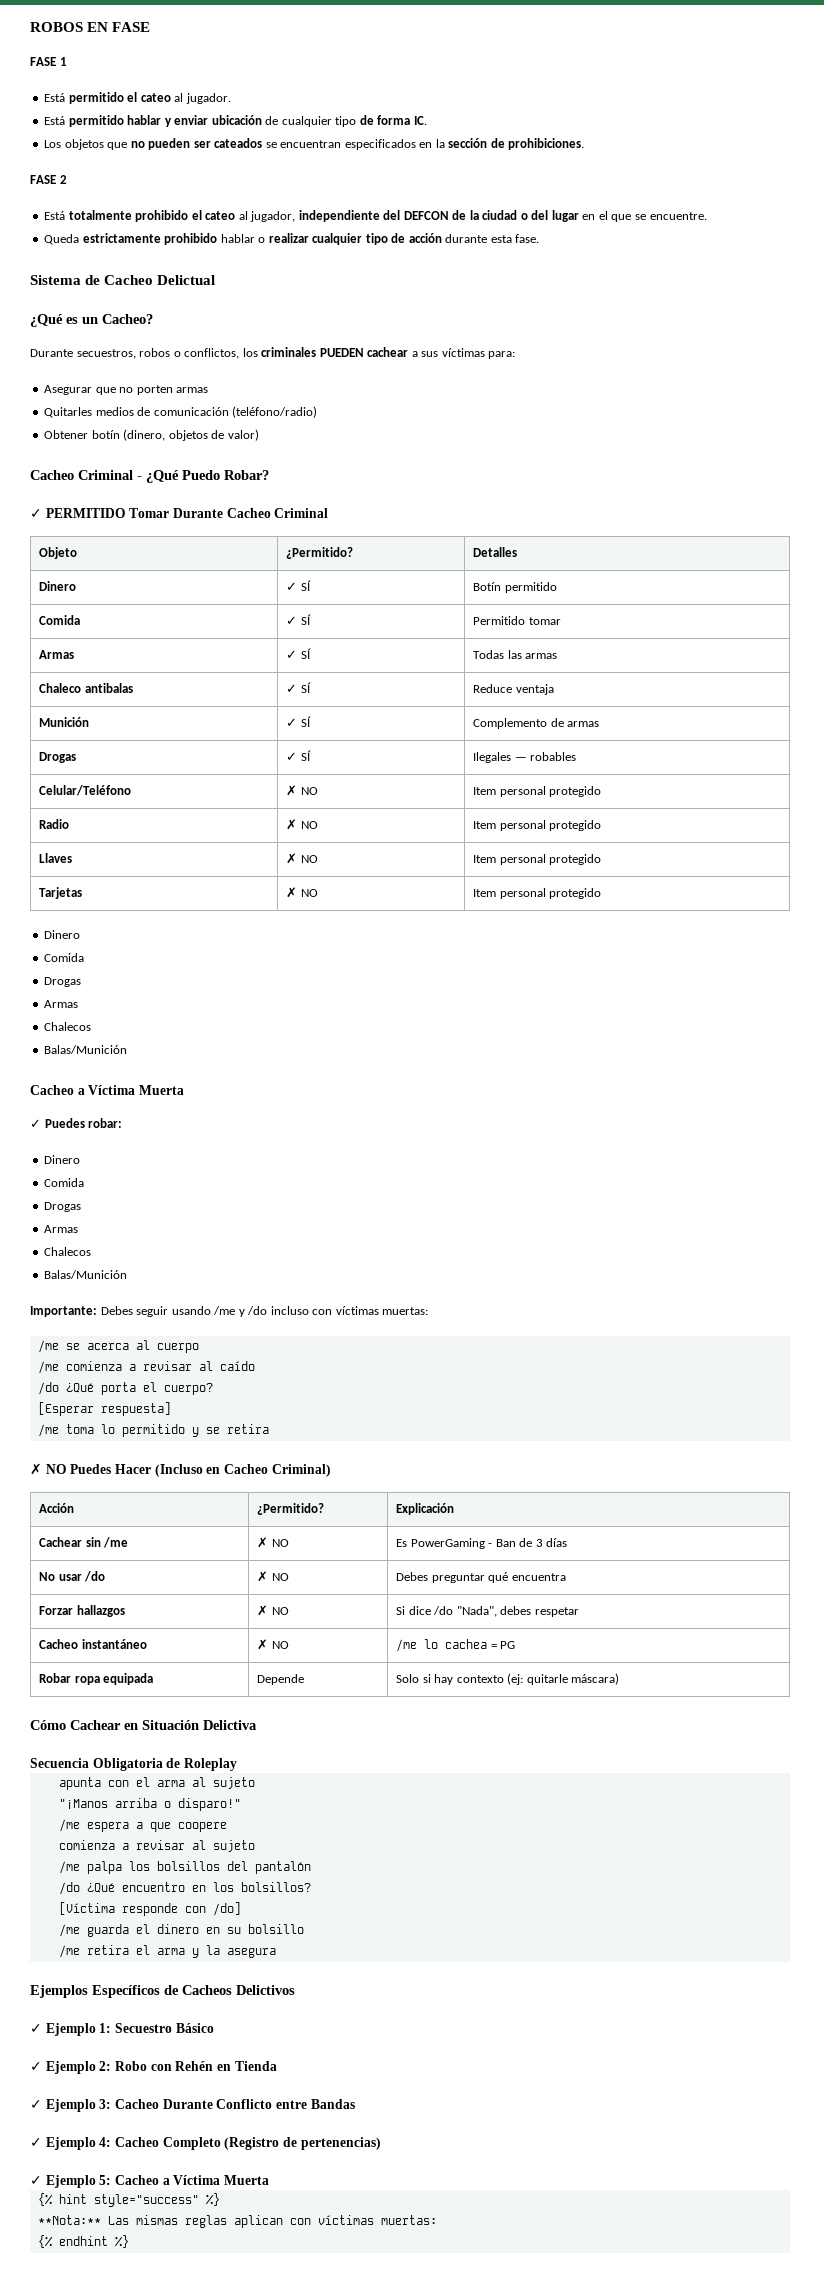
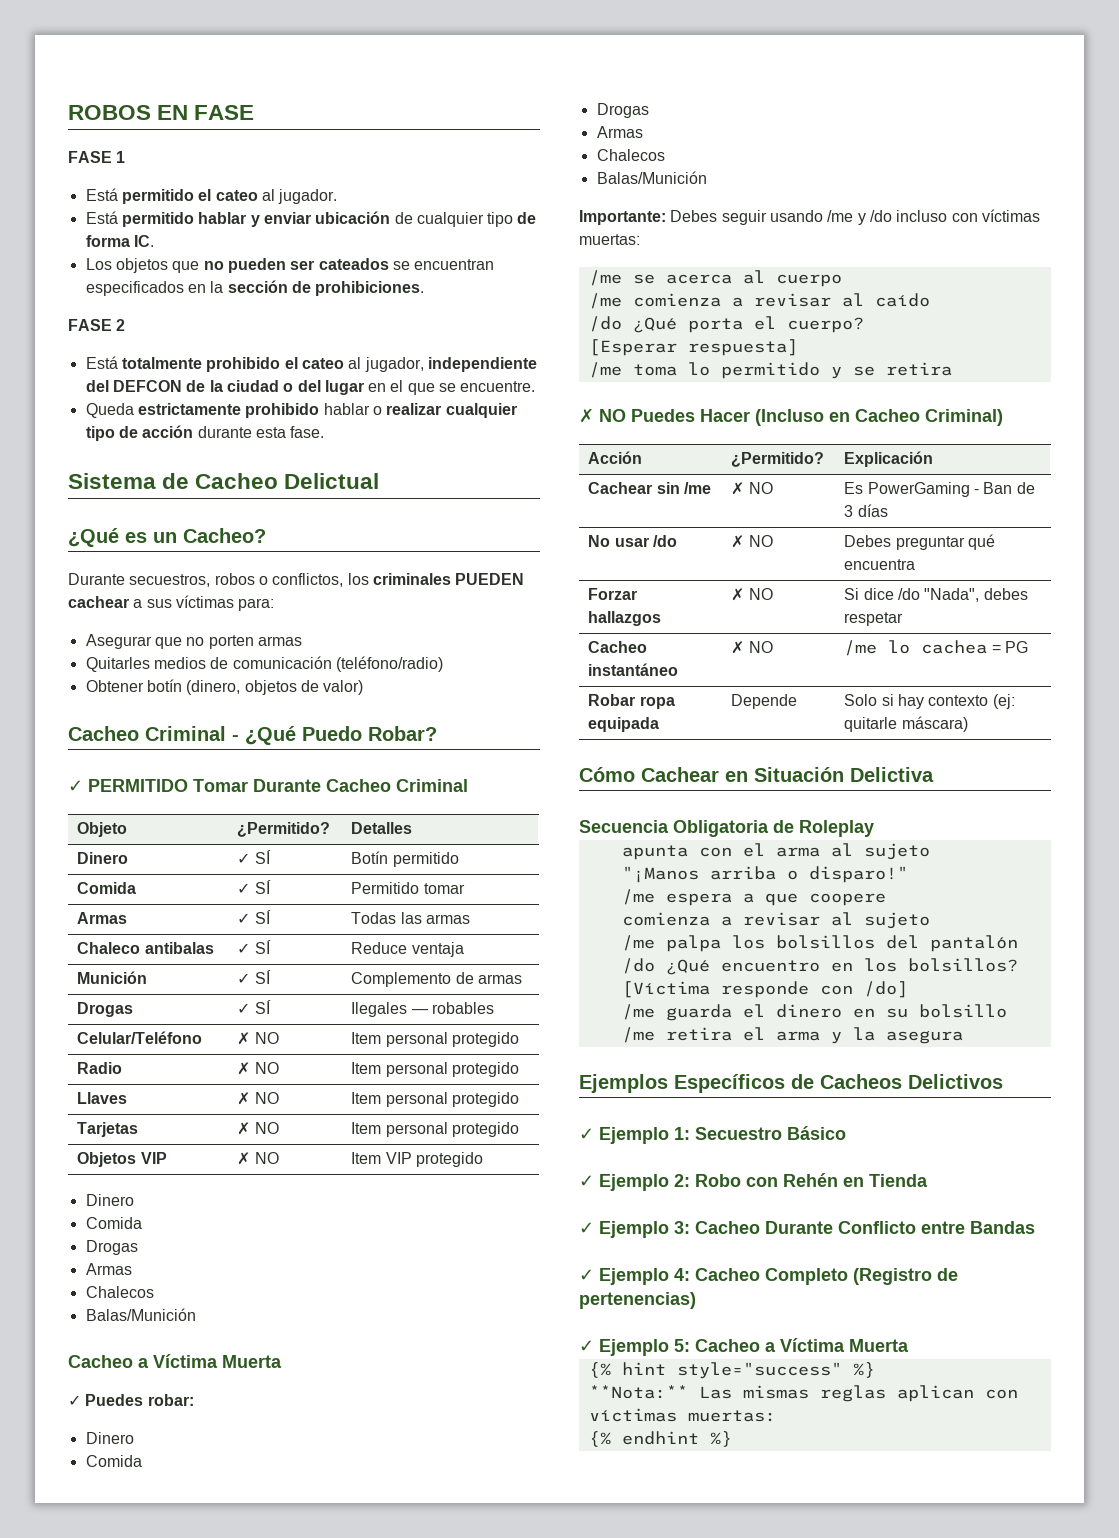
(602, 893) none -> [77,1152,167,1167] [237,1152,279,1165] [351,1152,483,1167] // Objetos VIP | ✗ NO | Item VIP protegido

